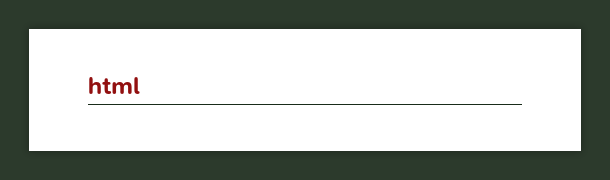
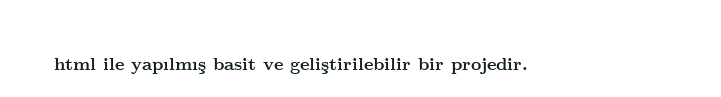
(140, 85) none -> [103,58,528,74] ile yapılmış basit ve geliştirilebilir bir projedir.

